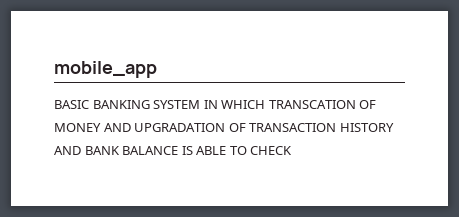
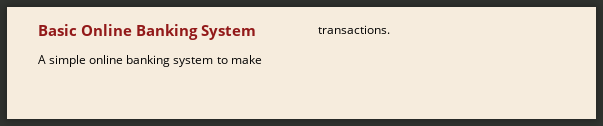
[54,61,157,78] [54,100,377,109] [54,123,394,132] [54,146,293,155] mobile_app // BASIC BANKING SYSTEM IN WHICH TRANSCATION OF MONEY AND UPGRADATION OF TRANSACTION HISTORY AND BANK BALANCE IS ABLE TO CHECK -> [38,24,256,40] [38,55,262,67] [318,25,390,34] Basic Online Banking System // A simple online banking system to make transactions.

